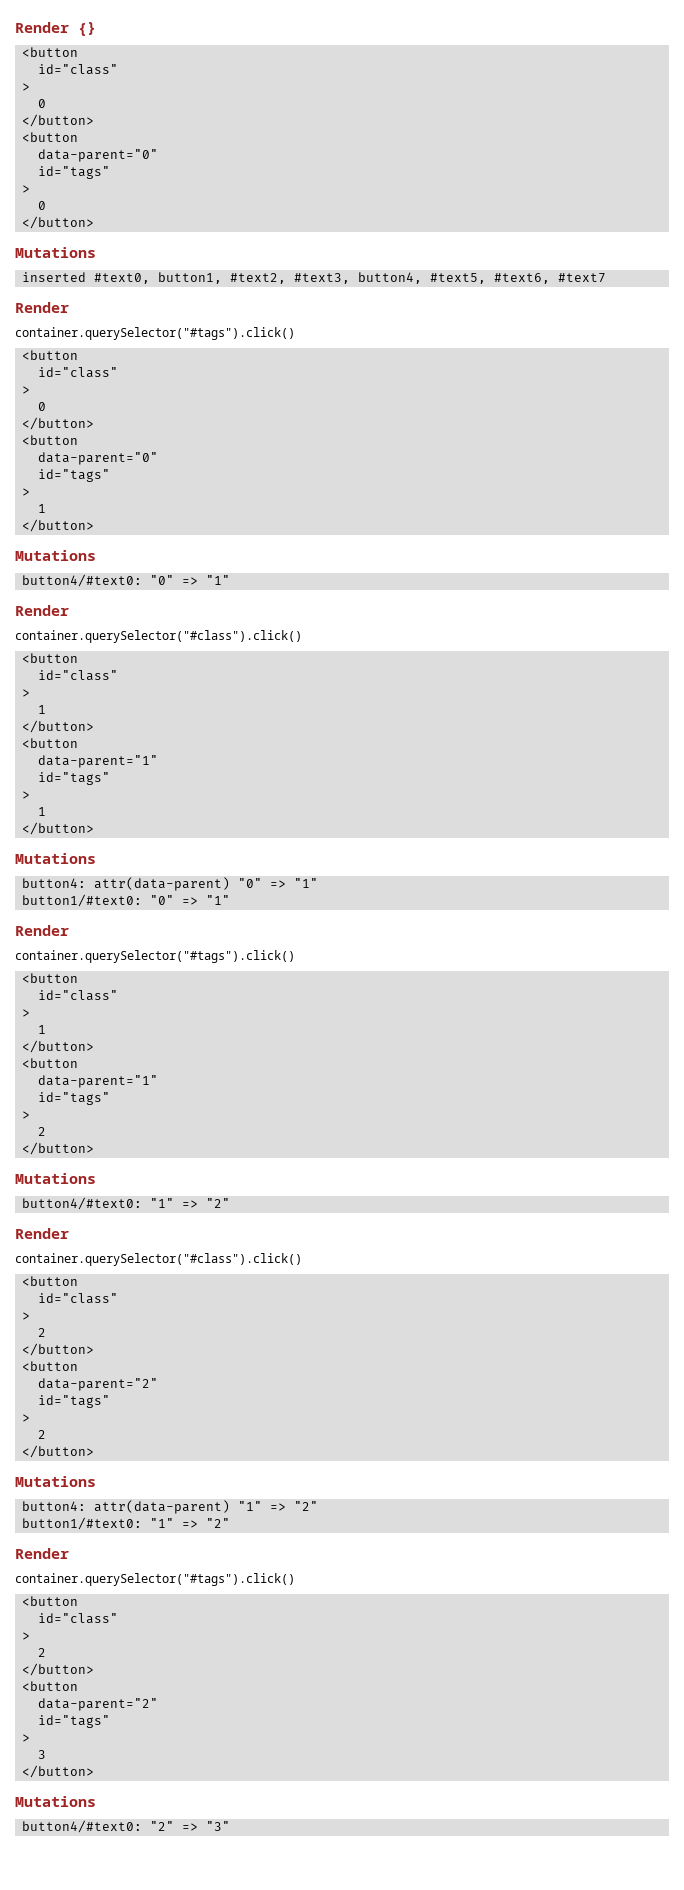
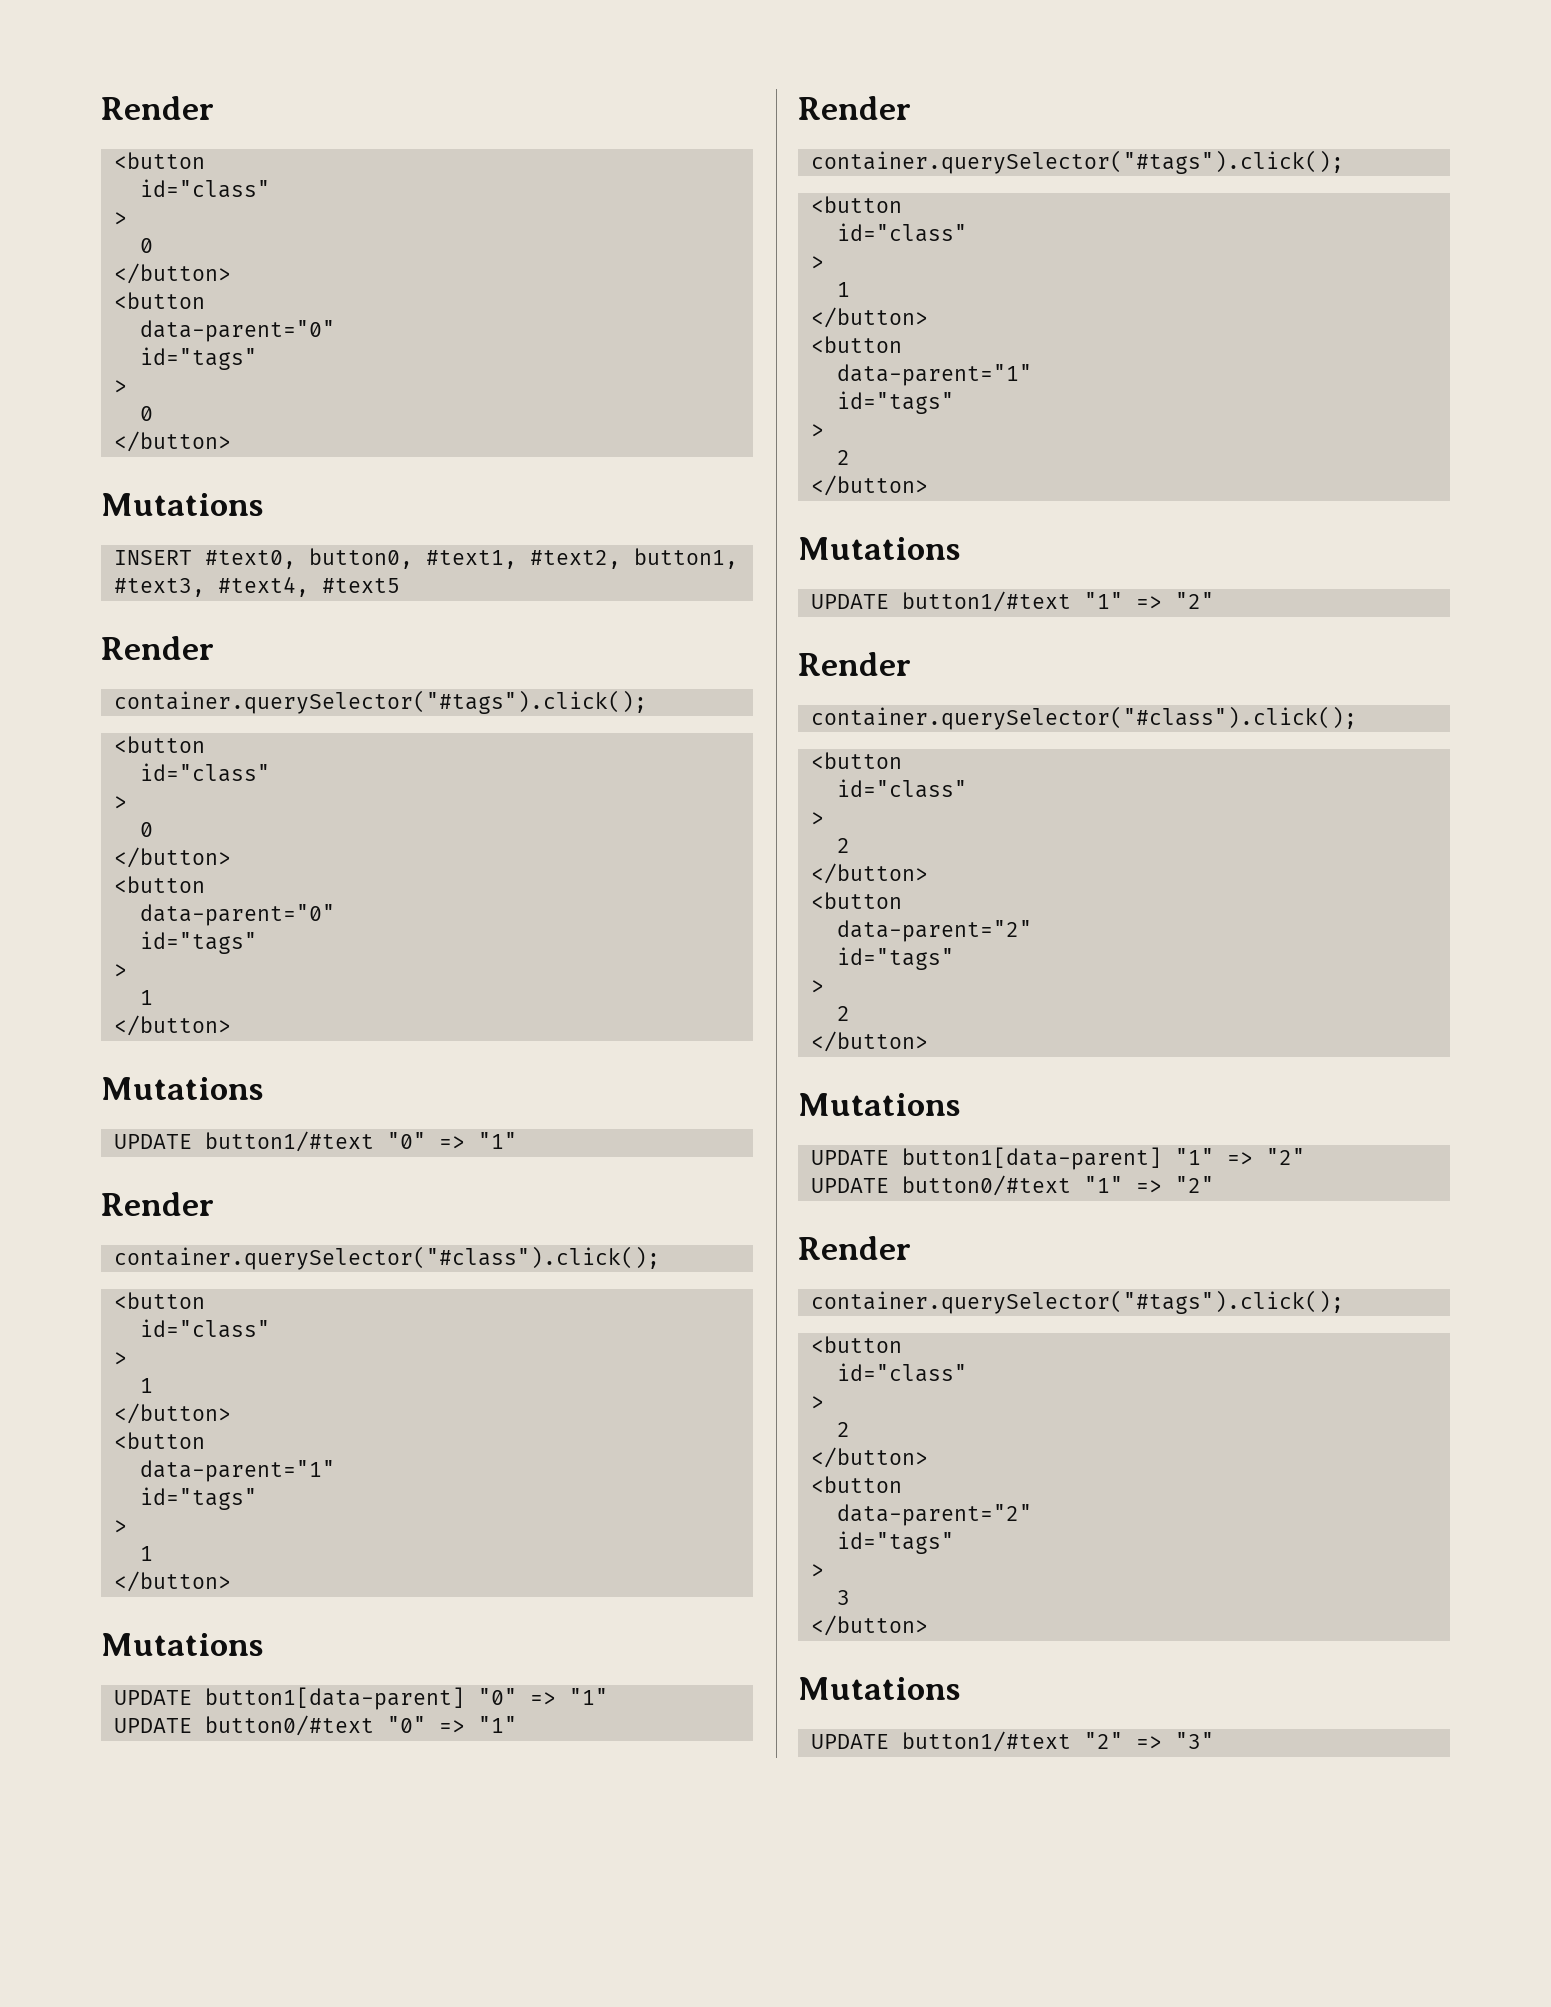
[15,22,96,36] Render {} -> [101,96,214,120] Render
[22,272,607,284] [15,302,69,313] [15,327,295,340] inserted #text0, button1, #text2, #text3, button4, #text5, #text6, #text7 // Render // container.querySelector("#tags").click() -> [113,548,738,569] [113,576,400,597] [101,636,214,660] [113,690,647,714] INSERT #text0, button0, #text1, #text2, button1, #text3, #text4, #text5 // Render // container.querySelector("#tags").click();
[22,574,231,587] [15,605,69,616] [15,630,302,643] button4/#text0: "0" => "1" // Render // container.querySelector("#class").click() -> [113,1131,517,1152] [101,1192,214,1216] [113,1246,660,1270] UPDATE button1/#text "0" => "1" // Render // container.querySelector("#class").click();
[22,877,319,891] [22,894,231,907] [15,925,69,936] [15,950,295,963] button4: attr(data-parent) "0" => "1" // button1/#text0: "0" => "1" // Render // container.querySelector("#tags").click() -> [113,1687,608,1710] [113,1715,517,1736] [798,96,911,120] [810,150,1344,174] UPDATE button1[data-parent] "0" => "1" // UPDATE button0/#text "0" => "1" // Render // container.querySelector("#tags").click();
[22,1197,231,1210] [15,1228,69,1239] [15,1253,302,1266] button4/#text0: "1" => "2" // Render // container.querySelector("#class").click() -> [810,591,1214,612] [798,652,911,676] [810,706,1357,730] UPDATE button1/#text "1" => "2" // Render // container.querySelector("#class").click();
[22,1500,319,1514] [22,1517,231,1530] [15,1548,69,1559] [15,1573,295,1586] button4: attr(data-parent) "1" => "2" // button1/#text0: "1" => "2" // Render // container.querySelector("#tags").click() -> [810,1147,1305,1170] [810,1175,1214,1196] [798,1236,911,1260] [810,1290,1344,1314] UPDATE button1[data-parent] "1" => "2" // UPDATE button0/#text "1" => "2" // Render // container.querySelector("#tags").click();
[22,1820,143,1833] button4/#text0: -> [810,1731,1071,1752] UPDATE button1/#text

